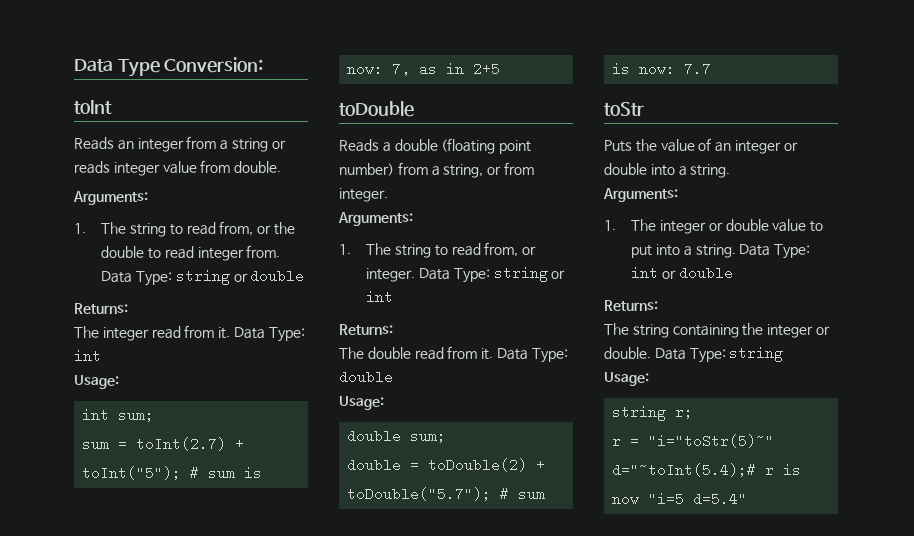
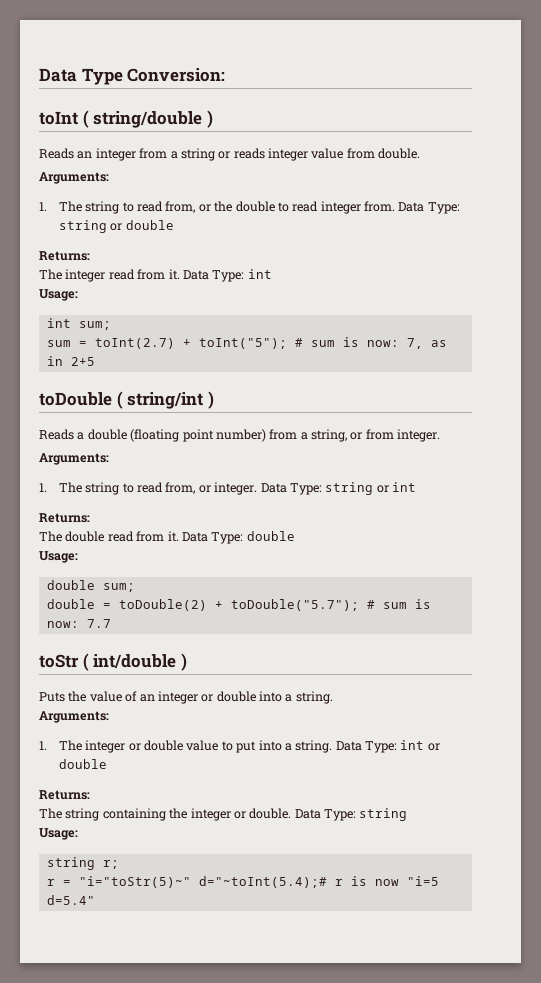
(112, 107) none -> [82,110,213,128] ( string/double )
(414, 109) none -> [116,391,214,409] ( string/int )
(644, 109) none -> [82,653,187,671] ( int/double )

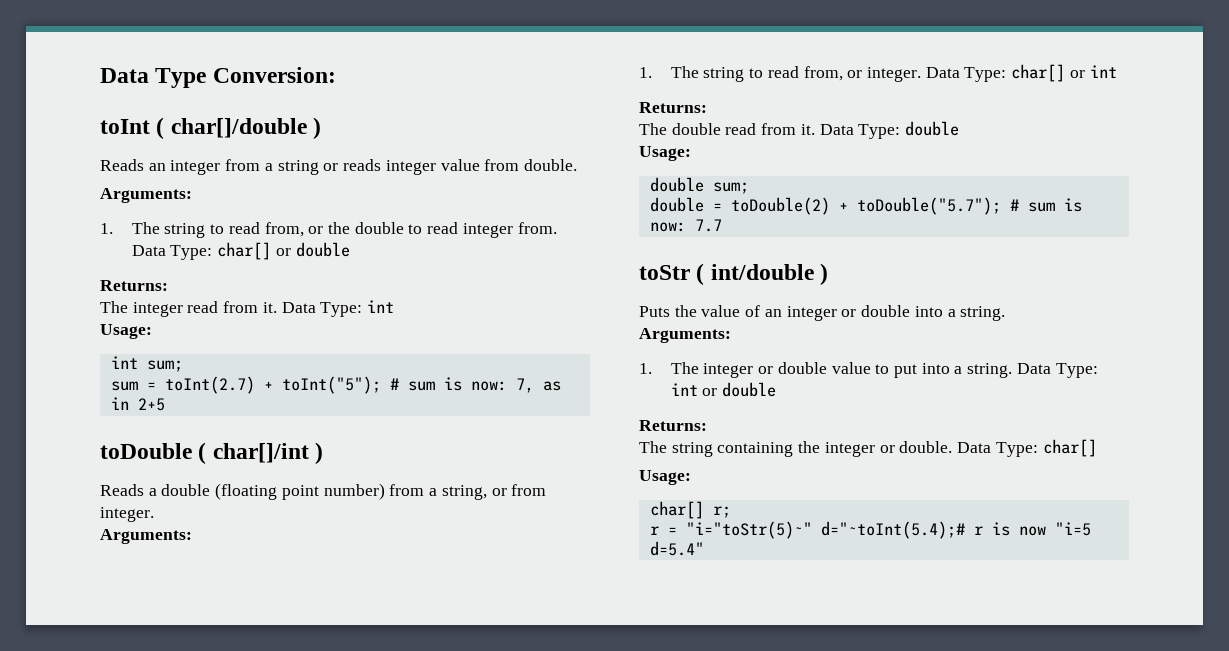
[93,111,203,128] string/double -> [170,118,307,138] char[]/double
[58,220,107,233] string -> [217,242,272,260] char[]
[127,392,204,409] string/int -> [212,443,309,463] char[]/int
[325,482,374,495] string -> [1011,64,1066,82] char[]
[359,808,408,821] [39,828,78,840] [46,857,95,870] string // Usage: // string -> [1042,439,1097,457] [639,470,691,485] [649,501,704,519] char[] // Usage: // char[]

